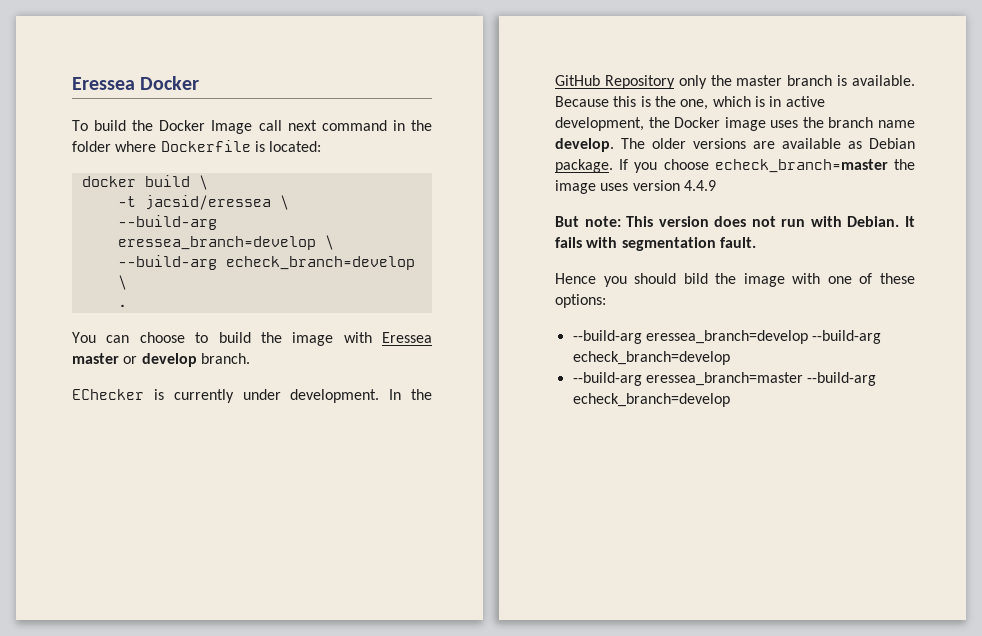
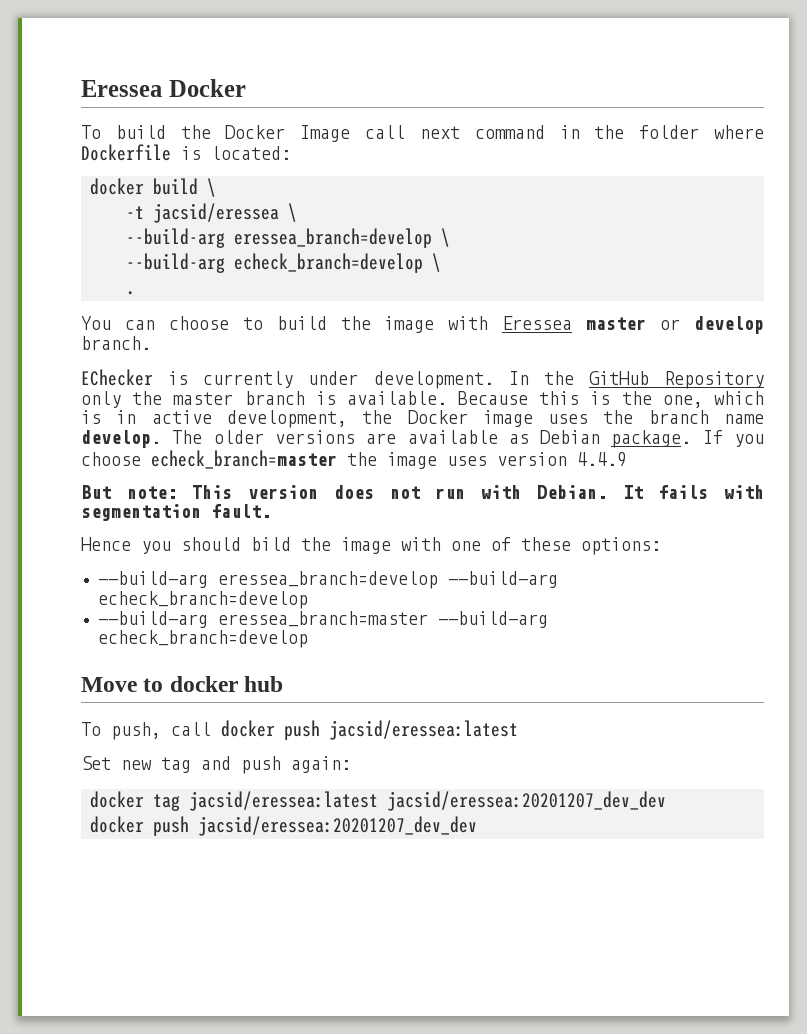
(730, 400) none -> [81,676,284,692] [81,720,518,740] [81,756,351,774] [90,791,666,811] [90,816,477,836] // Move to docker hub // To push, call docker push jacsid/eressea:latest // Set new tag and push again: // docker tag jacsid/eressea:latest jacsid/eressea:20201207_dev_dev // docker push jacsid/eressea:20201207_dev_dev

